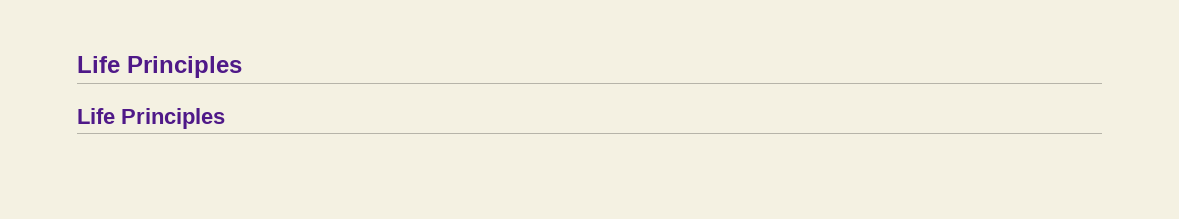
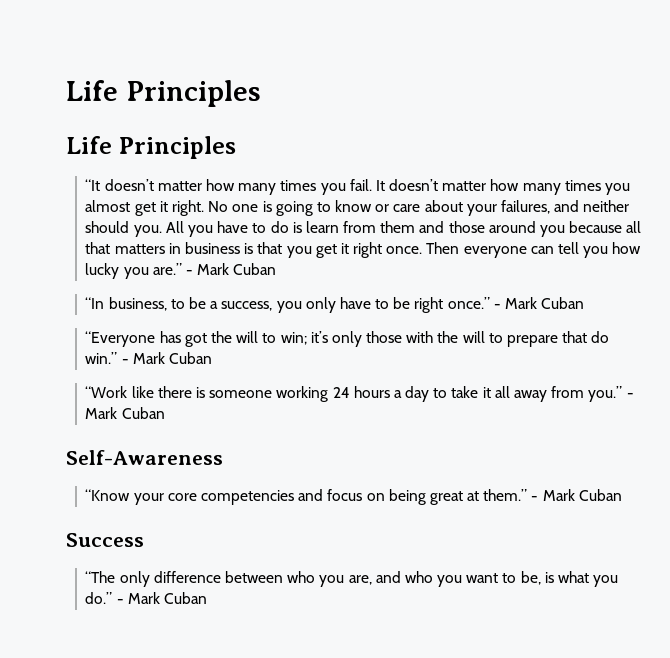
(225, 118) none -> [85,179,631,195] [85,200,630,216] [85,221,642,237] [85,242,642,258] [85,263,277,279] [85,297,585,313] [85,331,610,347] [85,352,213,364] [85,386,634,402] [85,407,165,419] [66,450,223,465] [85,489,622,505] [66,533,144,547] [85,571,619,587] [85,592,208,604] // “It doesn’t matter how many times you fail. It doesn’t matter how many times you almost get it right. No one is going to know or care about your failures, and neither should you. All you have to do is learn from them and those around you because all that matters in business is that you get it right once. Then everyone can tell you how lucky you are.” - Mark Cuban // “In business, to be a success, you only have to be right once.” - Mark Cuban // “Everyone has got the will to win; it’s only those with the will to prepare that do win.” - Mark Cuban // “Work like there is someone working 24 hours a day to take it all away from you.” - Mark Cuban // Self-Awareness // “Know your core competencies and focus on being great at them.” - Mark Cuban // Success // “The only difference between who you are, and who you want to be, is what you do.” - Mark Cuban

